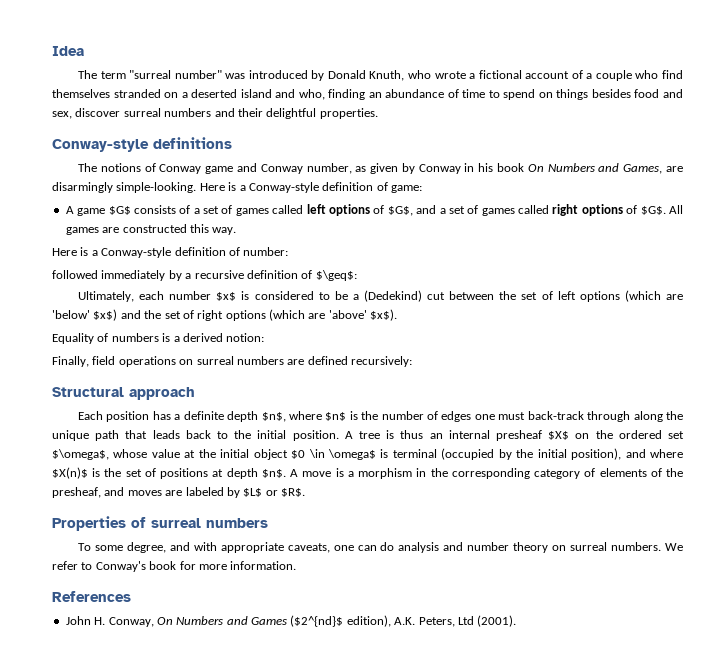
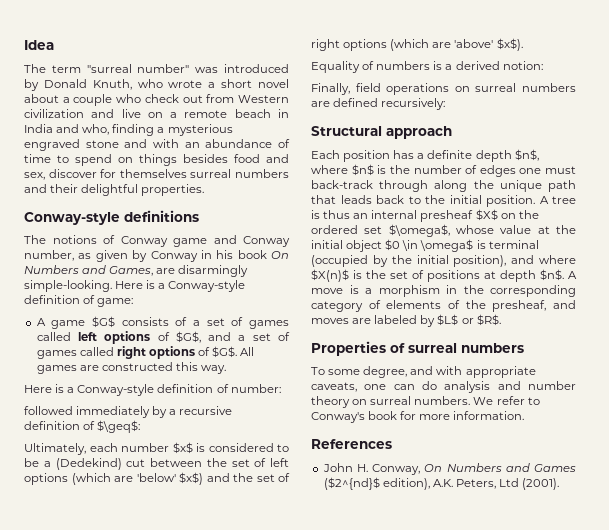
[478,70,683,81] [52,89,366,100] fictional account of a couple who find themselves stranded on a deserted island and who, finding -> [221,79,289,88] [24,94,289,106] [24,109,289,118] [24,124,233,136] [24,139,179,151] short novel about a couple who check out from Western civilization and live on a remote beach in India and who, finding a mysterious engraved stone and with
(121, 112) none -> [100,169,187,178] for themselves

